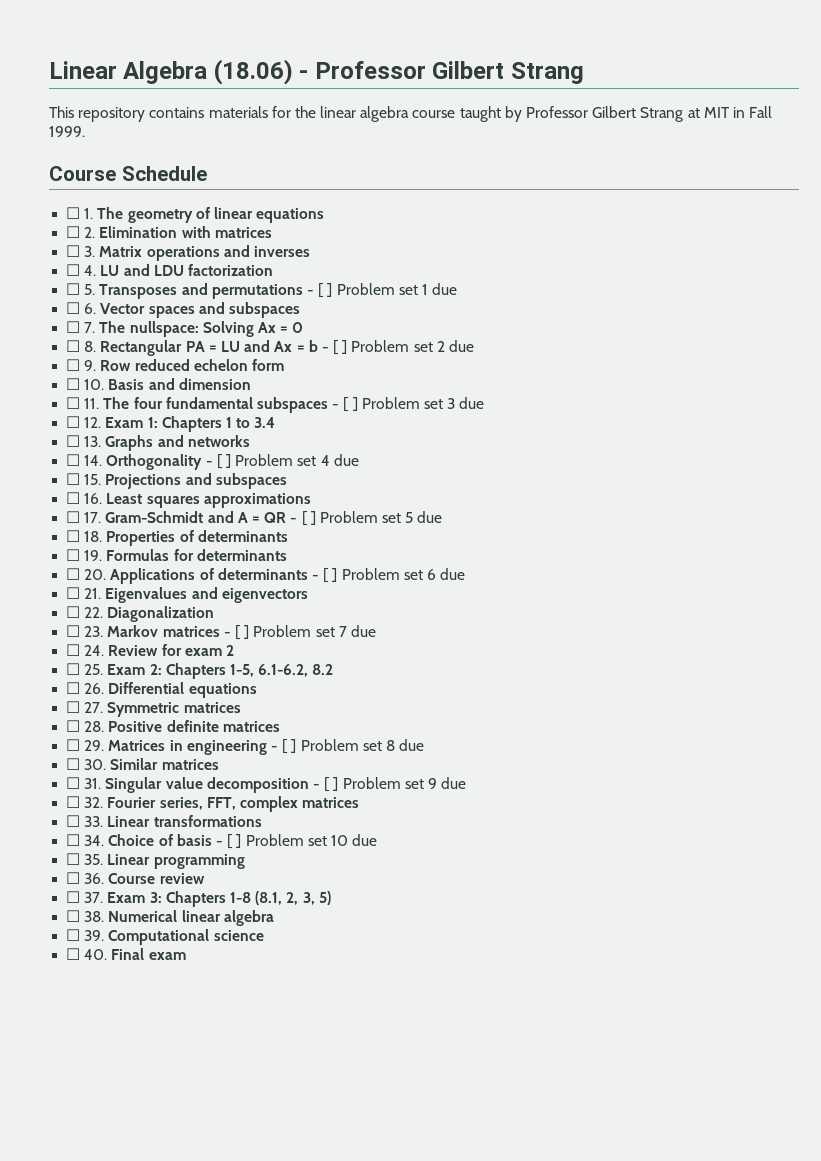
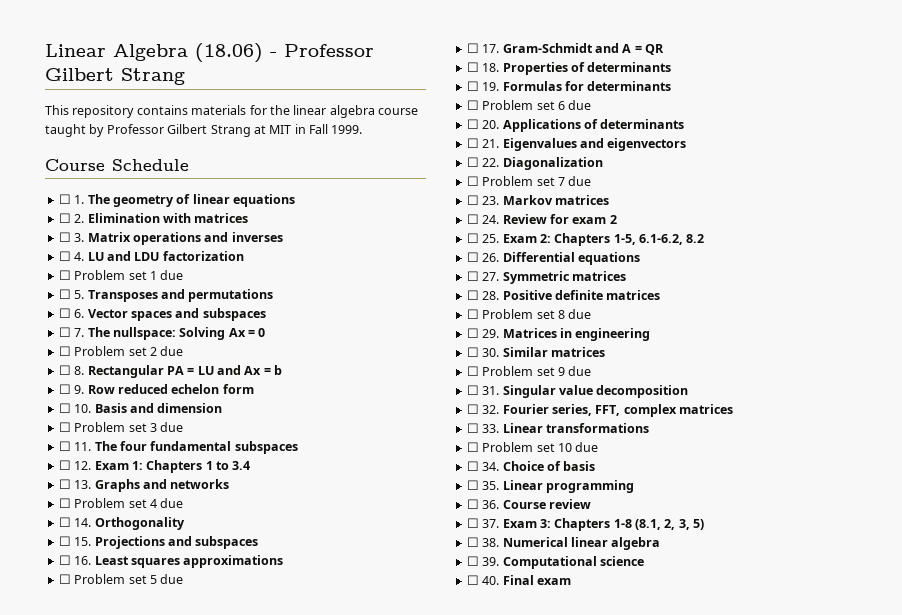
(273, 270) none -> [58,270,184,280] // ☐ Problem set 1 due
[306,283,458,298] - [ ] Problem set 1 due -> (274, 295) none
(304, 327) none -> [58,346,184,356] // ☐ Problem set 2 due
[321,340,475,355] - [ ] Problem set 2 due -> (283, 370) none
(251, 384) none -> [58,422,184,432] // ☐ Problem set 3 due
[332,397,485,412] - [ ] Problem set 3 due -> (298, 447) none
[84,454,231,470] 14. Orthogonality - [ ] -> (71, 503) none
(359, 460) none -> [58,517,185,530] // ☐ 14. Orthogonality
(311, 500) none -> [58,574,184,584] // ☐ Problem set 5 due
[290,511,443,526] - [ ] Problem set 5 due -> (664, 49) none
(287, 555) none -> [466,100,592,110] // ☐ Problem set 6 due
[311,568,466,583] - [ ] Problem set 6 due -> (685, 124) none
[84,625,250,640] 23. Markov matrices - [ ] -> (479, 181) none
(376, 631) none -> [466,195,609,205] // ☐ 23. Markov matrices
(280, 726) none -> [466,309,592,319] // ☐ Problem set 8 due
[270,739,425,754] - [ ] Problem set 8 due -> (651, 334) none
(219, 764) none -> [466,366,592,376] // ☐ Problem set 9 due
[312,777,467,792] - [ ] Problem set 9 due -> (689, 391) none
(262, 821) none -> [466,442,599,452] // ☐ Problem set 10 due
[215,834,378,849] - [ ] Problem set 10 due -> (596, 466) none

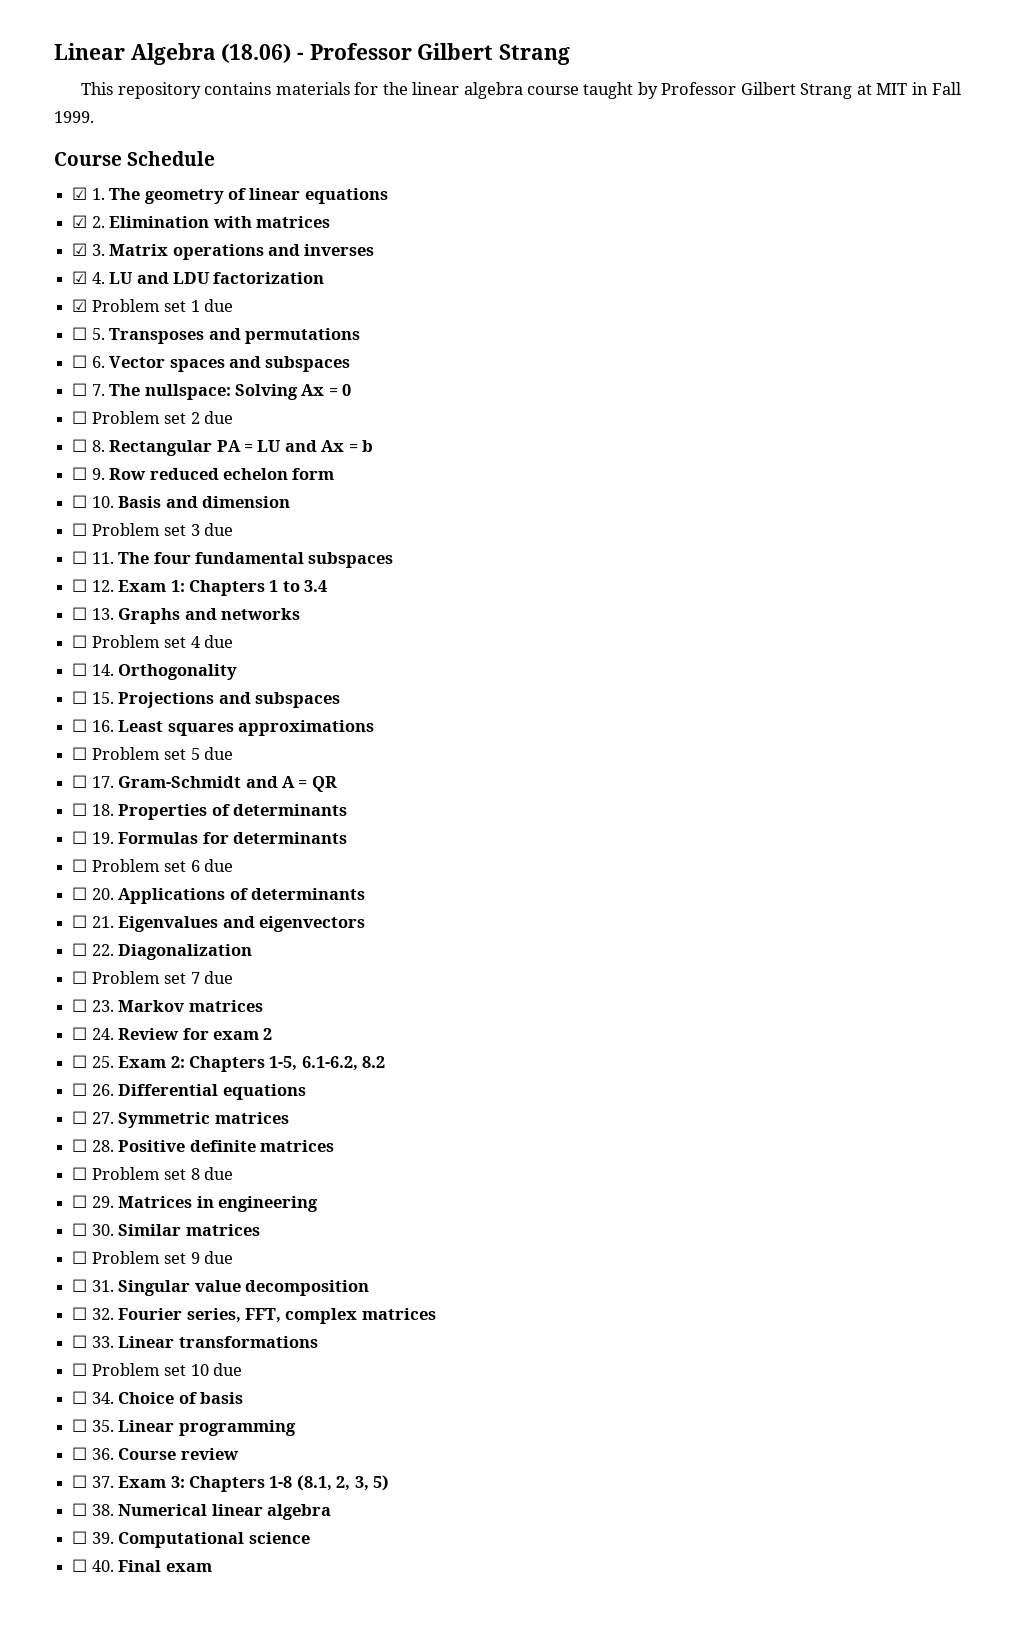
[58,194,71,204] ☐ -> [72,187,88,200] ☑
[58,213,71,223] ☐ -> [72,215,88,228] ☑
[58,232,71,242] ☐ -> [72,243,88,256] ☑
[58,251,71,261] ☐ -> [72,271,88,284] ☑
[58,270,71,280] ☐ -> [72,299,88,312] ☑

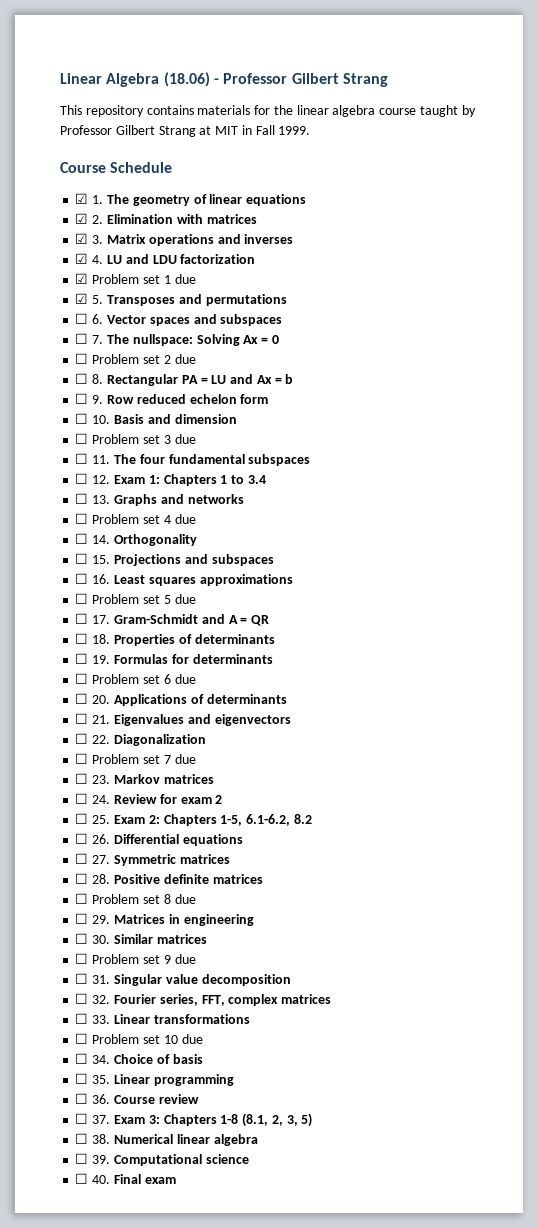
[72,327,88,340] ☐ -> [75,293,89,304] ☑

